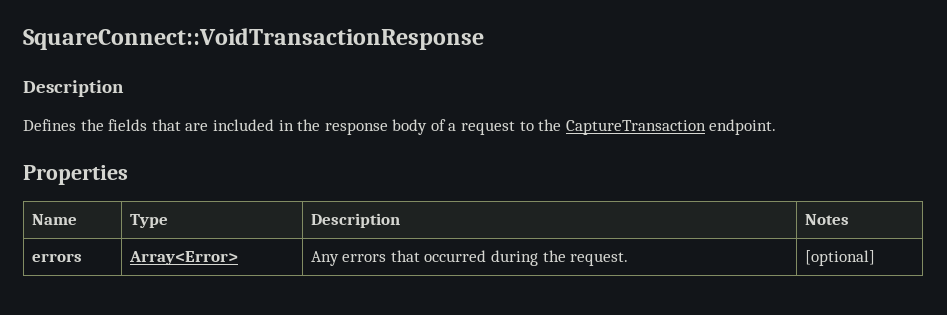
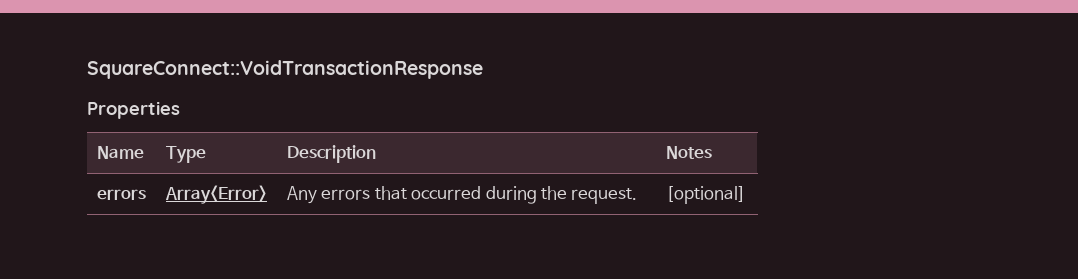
[23,80,124,97] [23,119,777,135] // Description // Defines the fields that are included in the response body of a request to the CaptureTransaction endpoint. -> (483, 69) none

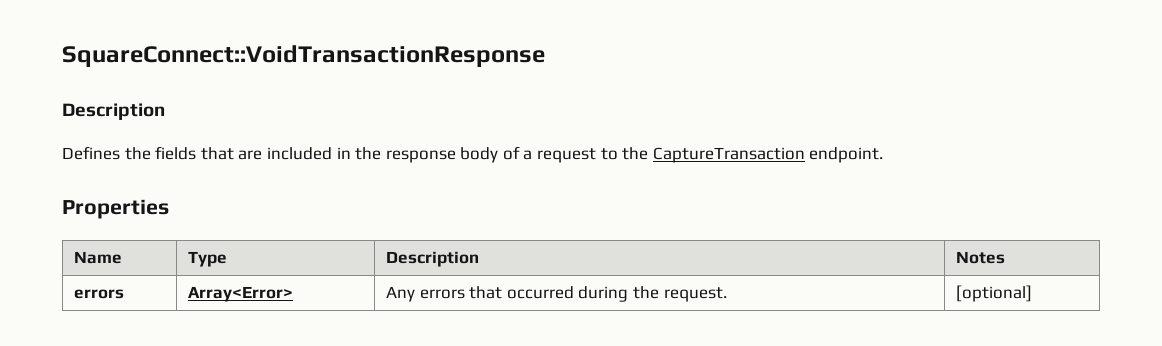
(483, 69) none -> [62,103,165,120] [62,146,884,163] // Description // Defines the fields that are included in the response body of a request to the CaptureTransaction endpoint.

